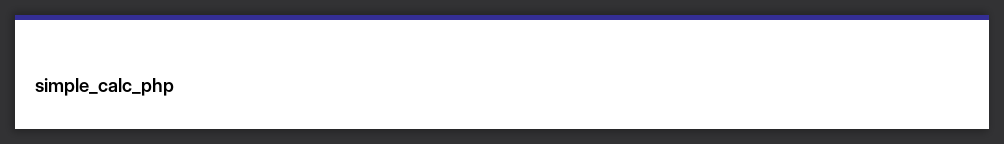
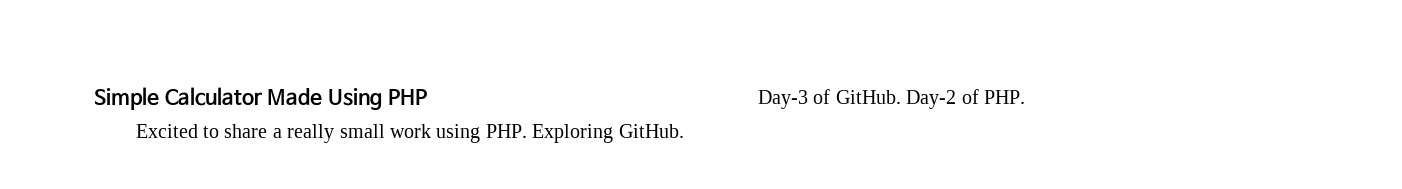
[35,78,174,96] simple_calc_php -> [94,87,427,110] [135,124,684,143] [758,89,1025,109] Simple Calculator Made Using PHP // Excited to share a really small work using PHP. Exploring GitHub. Day-3 of GitHub. Day-2 of PHP.

